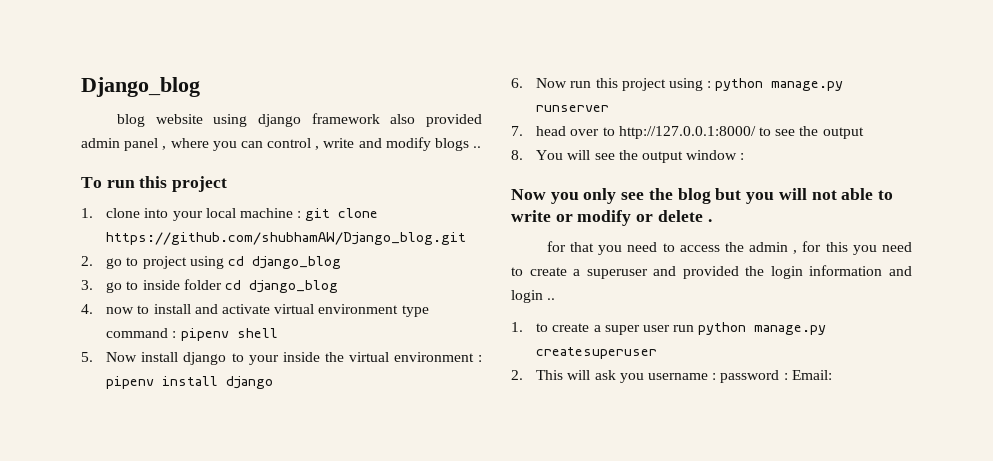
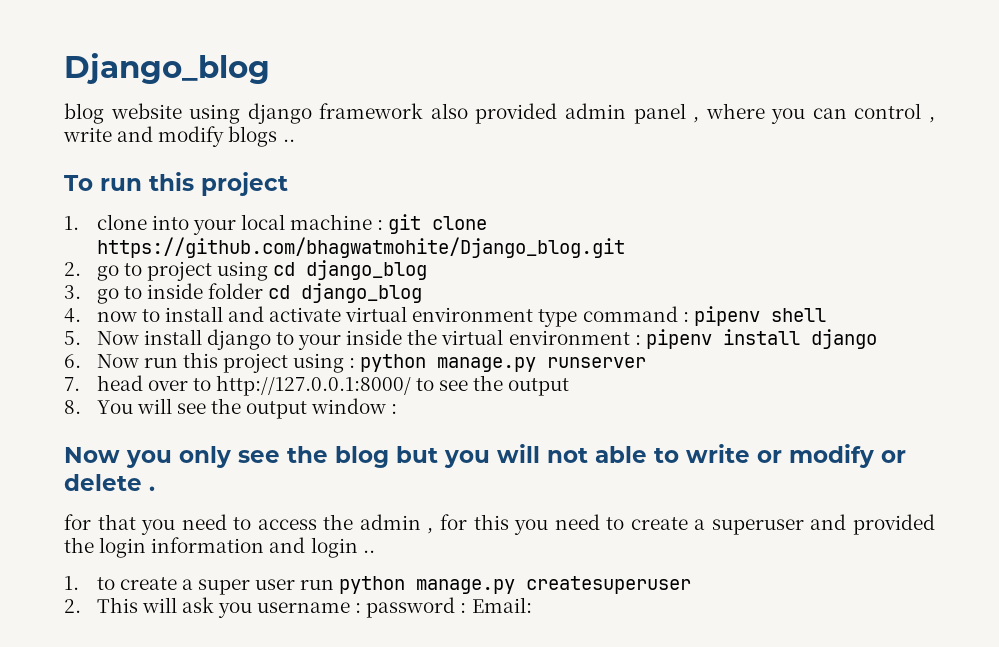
[106,232,467,245] https://github.com/shubhamAW/Django_blog.git -> [96,237,625,258] https://github.com/bhagwatmohite/Django_blog.git

